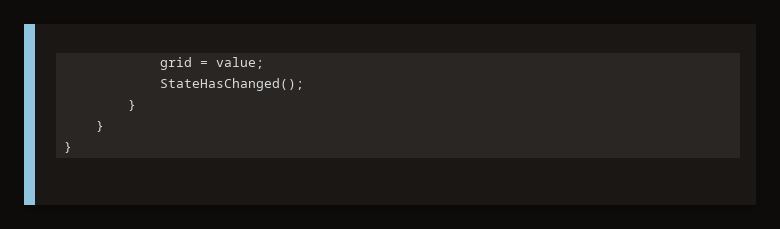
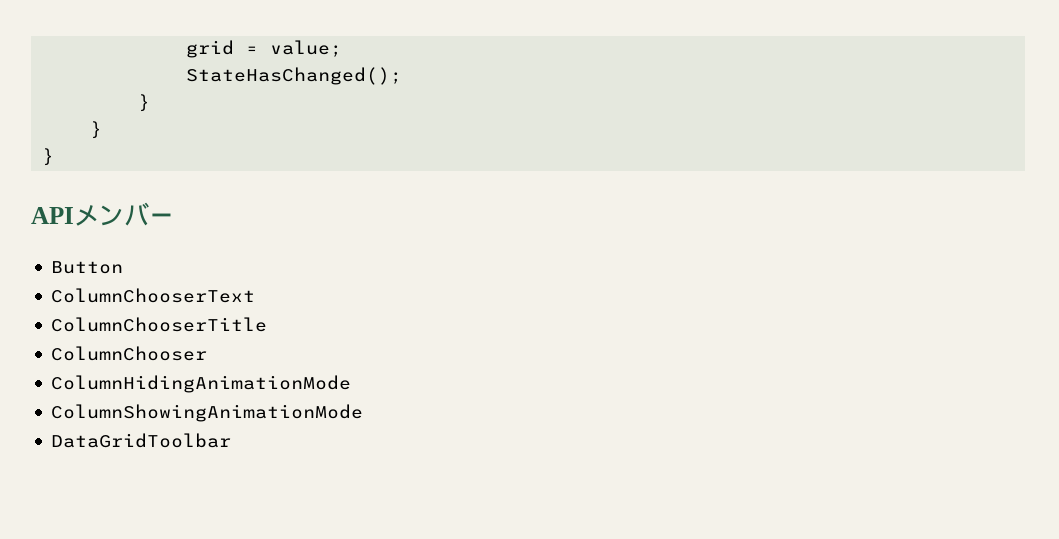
(72, 147) none -> [31,202,174,226] [51,261,124,274] [51,288,256,303] [51,317,268,332] [51,346,208,361] [51,375,352,393] [51,404,364,422] [51,433,232,448] // APIメンバー // Button // ColumnChooserText // ColumnChooserTitle // ColumnChooser // ColumnHidingAnimationMode // ColumnShowingAnimationMode // DataGridToolbar

